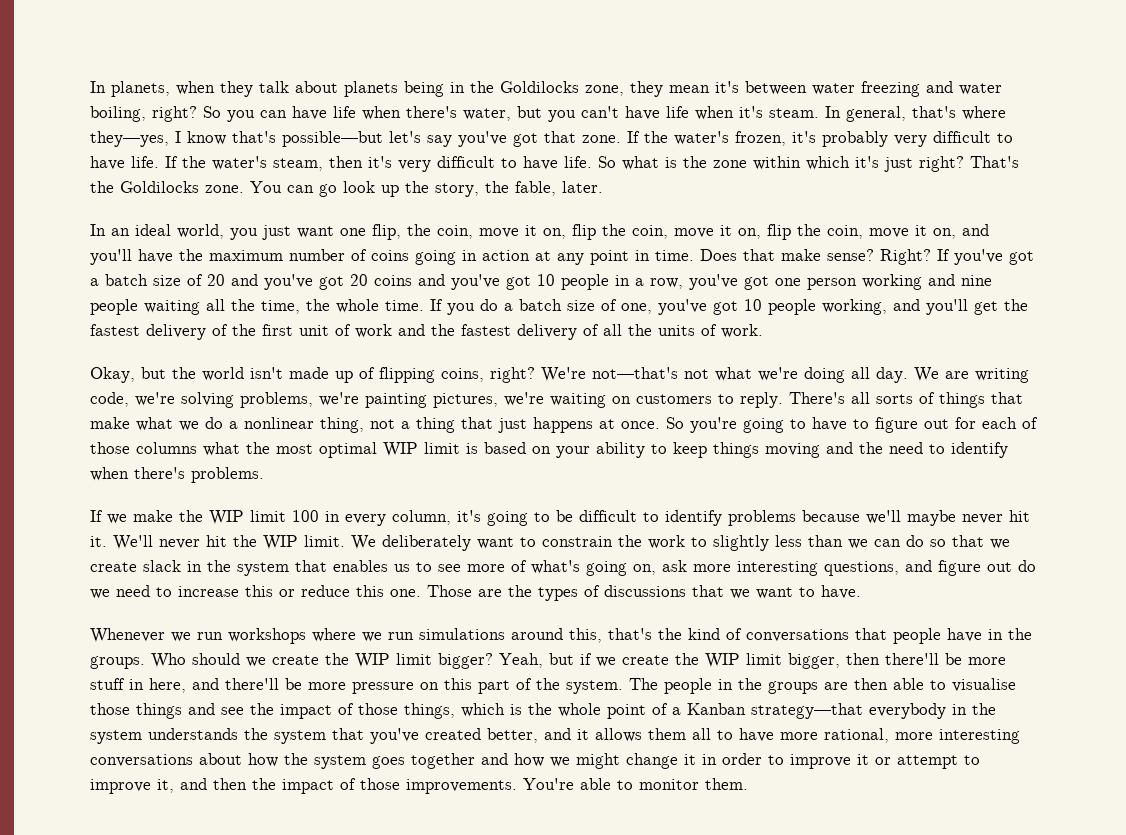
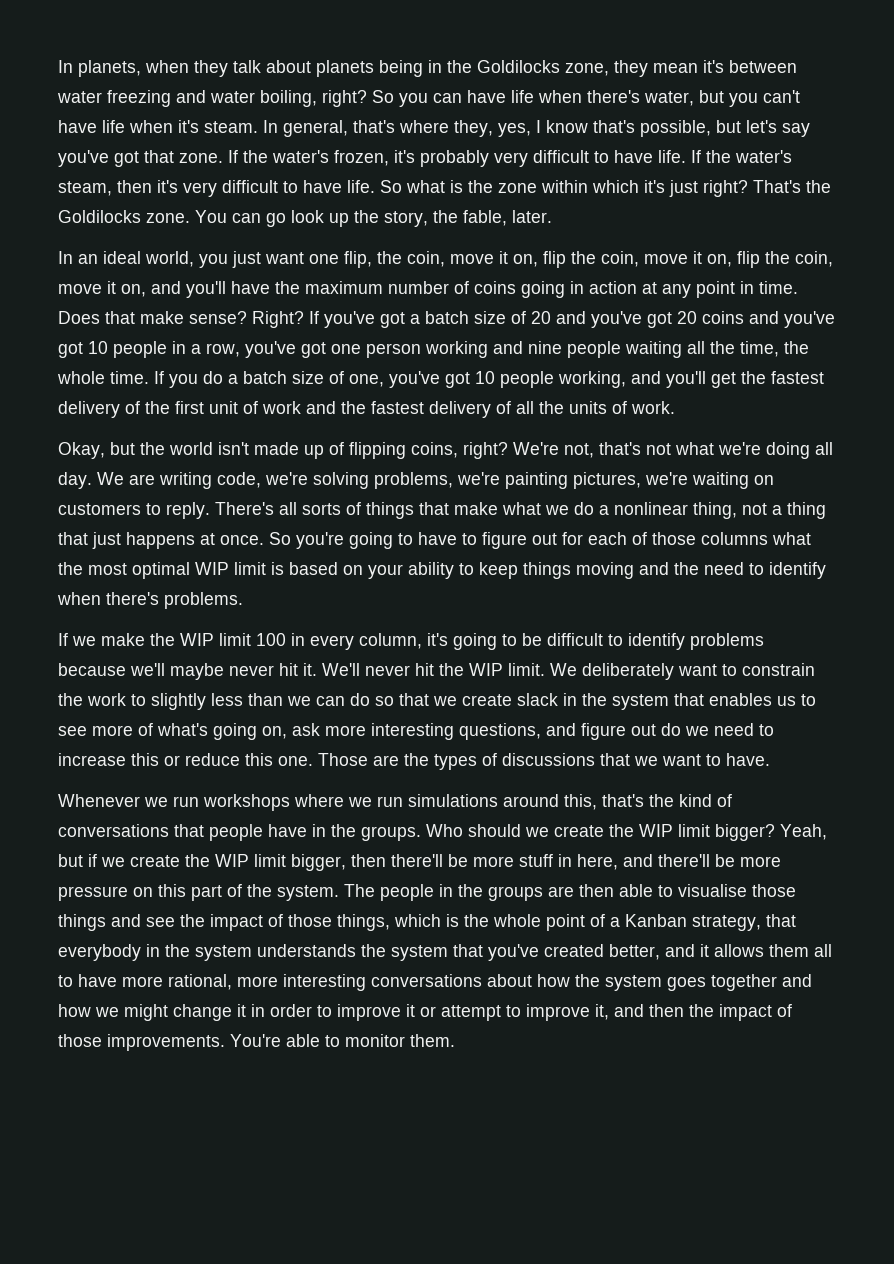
[90,131,169,147] they—yes, -> [454,120,531,137] they, yes,
[282,131,383,147] possible—but -> [640,120,741,137] possible, but
[592,367,678,379] not—that's -> [564,442,641,458] not, that's
[751,703,863,719] strategy—that -> [692,914,796,931] strategy, that

